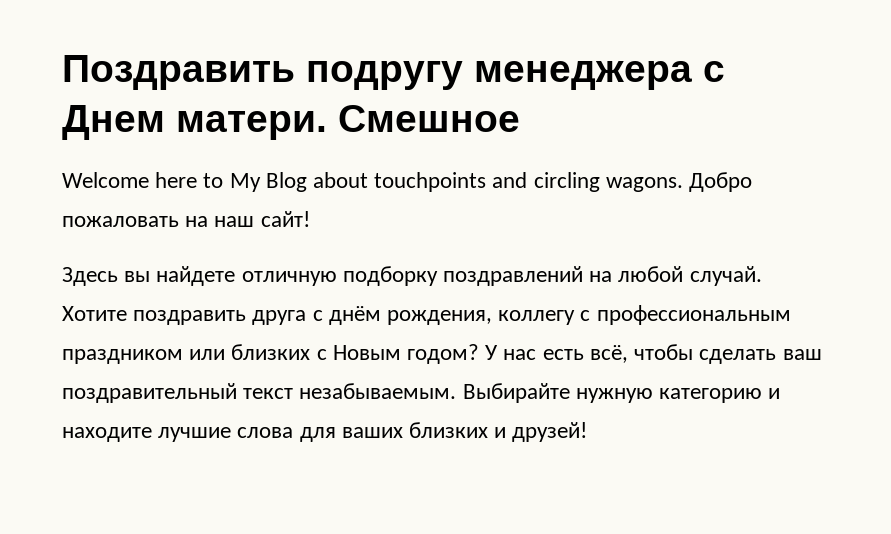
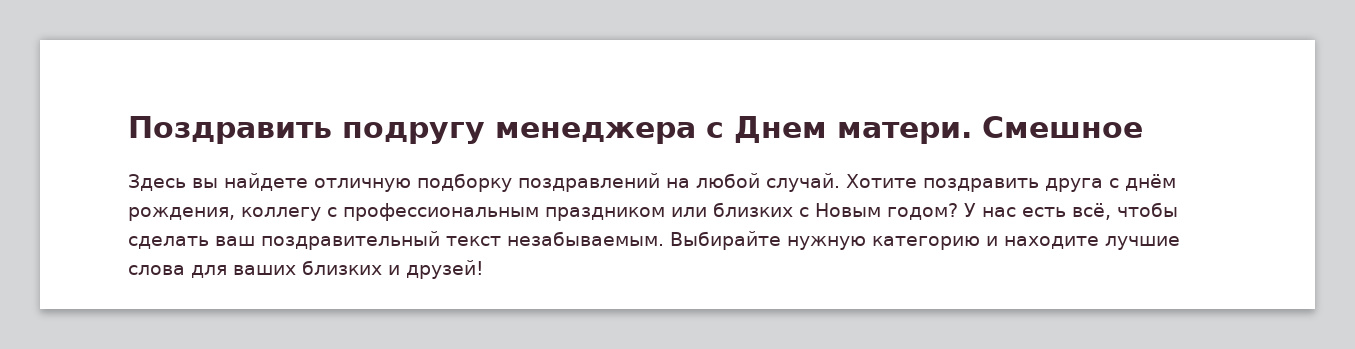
[62,172,753,192] [62,211,310,227] // Welcome here to My Blog about touchpoints and circling wagons. Добро пожаловать на наш сайт! -> (1143, 127) none

